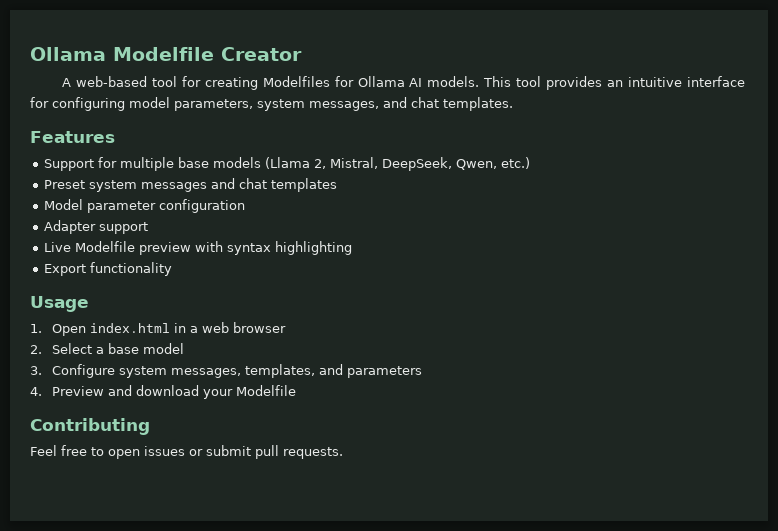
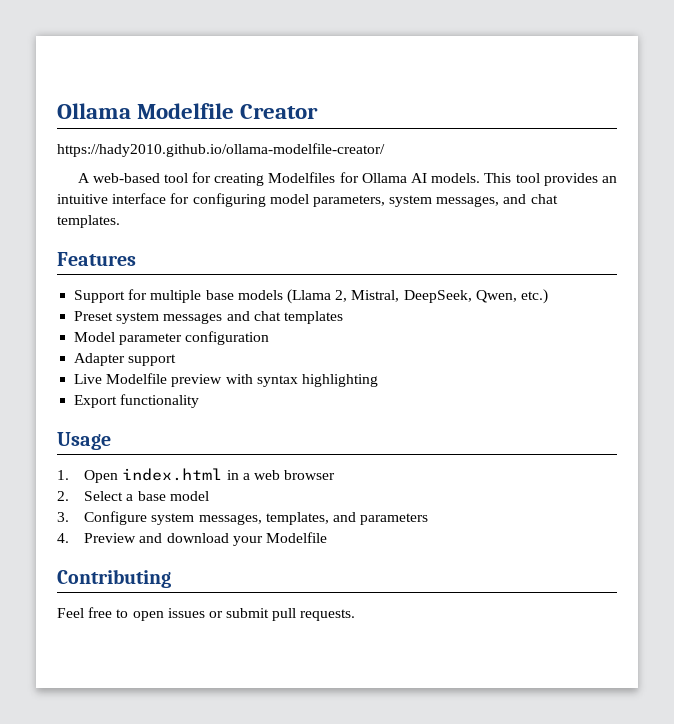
(302, 54) none -> [57,143,385,157] // https://hady2010.github.io/ollama-modelfile-creator/

